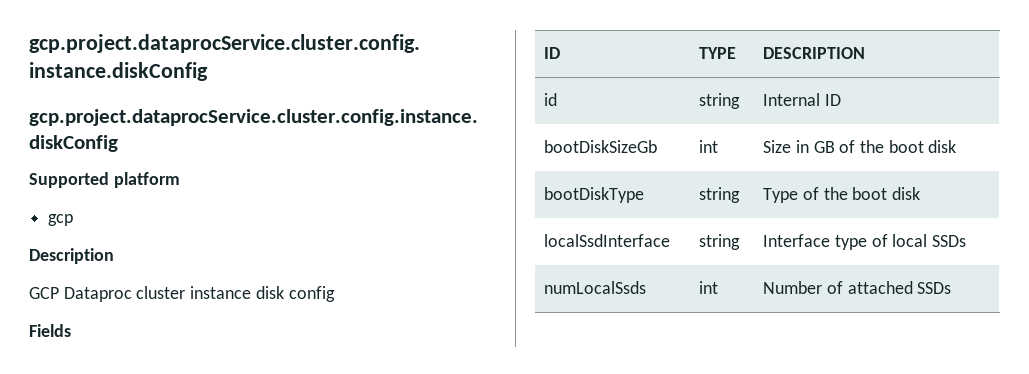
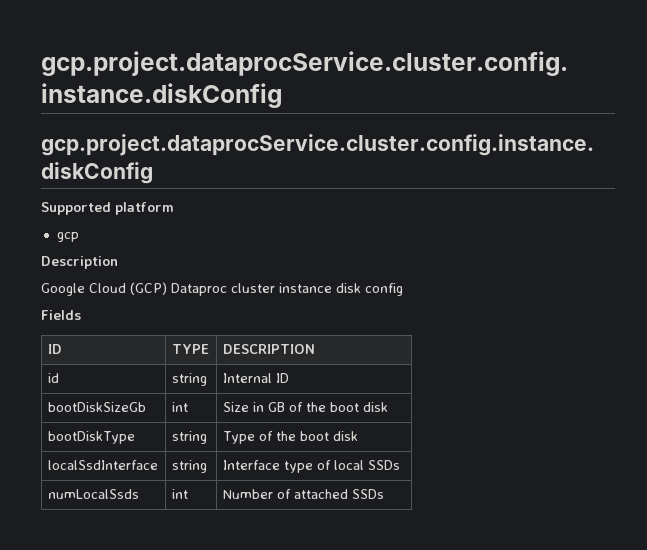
[29,287,59,299] GCP -> [41,282,167,296] Google Cloud (GCP)

